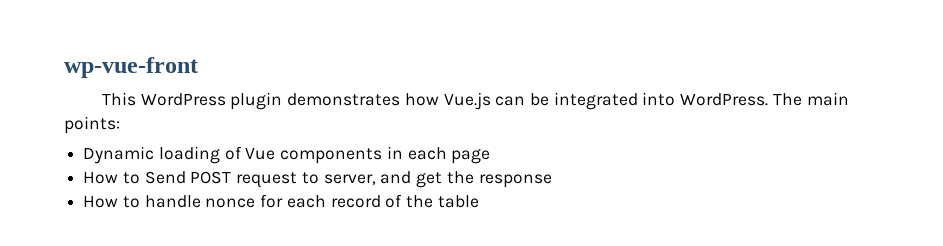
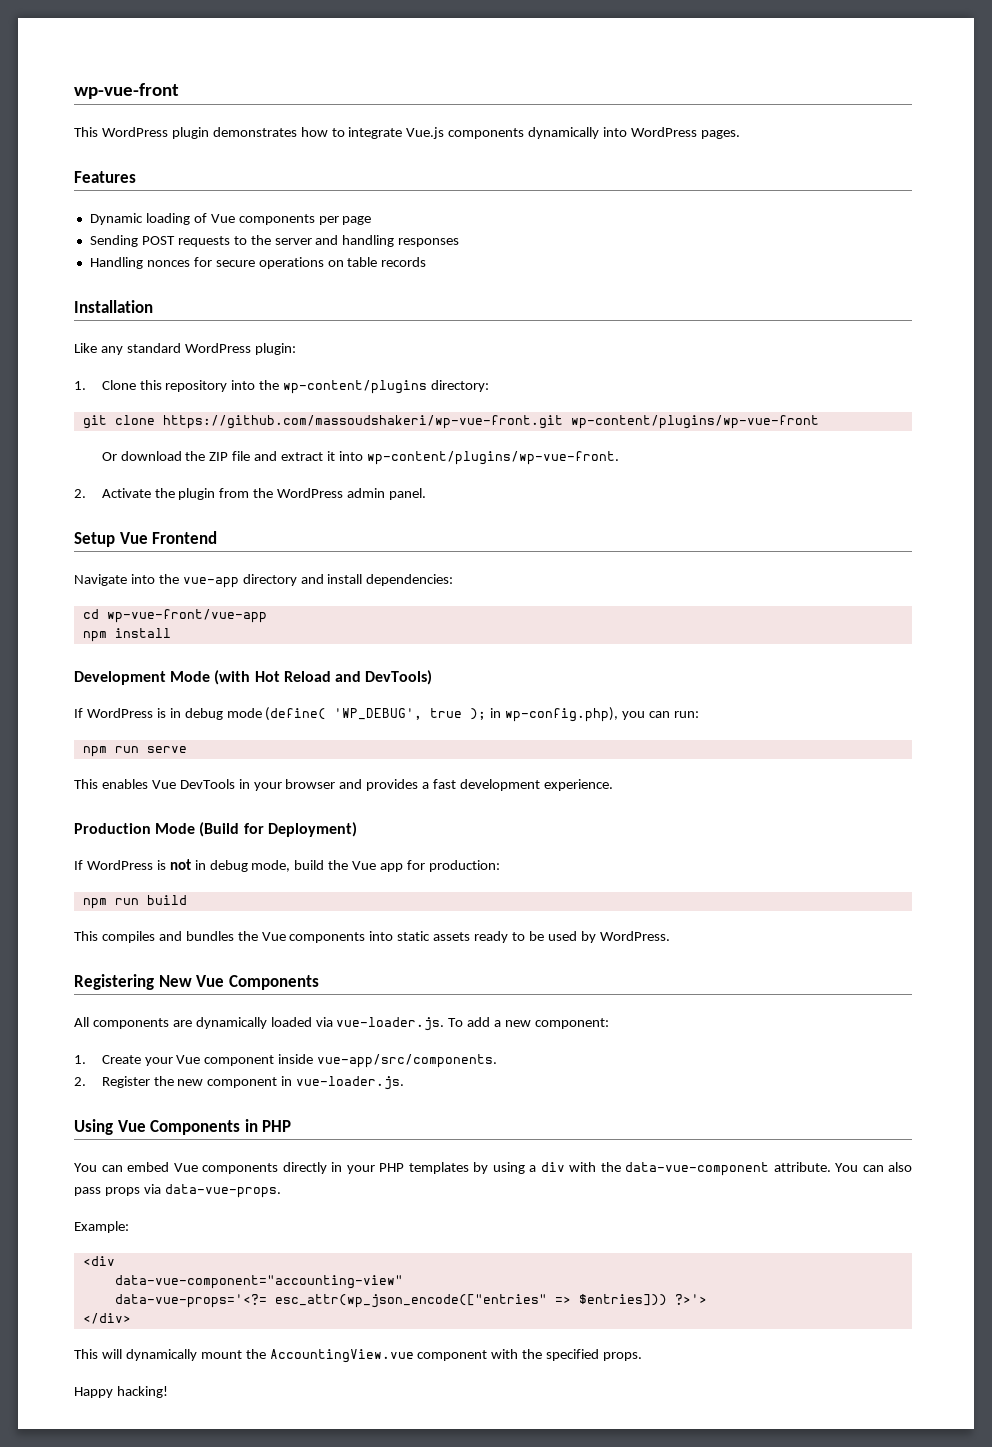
[443,92,849,110] [64,116,120,134] Vue.js can be integrated into WordPress. The main points: -> [331,127,740,139] [74,171,136,183] to integrate Vue.js components dynamically into WordPress pages. // Features
[386,146,447,160] in each -> [318,216,339,225] per
[83,171,552,188] [83,194,479,208] How to Send POST request to server, and get the response // How to handle nonce for each record of the table -> [89,235,460,247] [89,257,427,269] [74,300,153,313] [74,343,296,355] [74,380,490,394] [82,415,819,429] [101,451,619,465] [74,488,427,500] [74,531,218,547] [74,574,454,588] [82,609,267,623] [82,628,171,642] [74,670,433,685] [74,707,700,722] [82,746,187,757] [74,779,613,791] [74,822,357,837] [74,859,500,872] [82,895,187,909] [74,931,670,943] [74,974,319,990] [74,1017,610,1031] [74,1054,498,1068] [74,1076,405,1090] [74,1119,292,1135] [74,1162,912,1176] [74,1184,281,1198] [74,1221,129,1233] [82,1256,115,1266] [114,1275,403,1289] [114,1294,707,1308] [82,1313,131,1324] [74,1349,643,1363] [74,1386,168,1398] Sending POST requests to the server and handling responses // Handling nonces for secure operations on table records // Installation // Like any standard WordPress plugin: // 1. Clone this repository into the wp-content/plugins directory: // git clone https://github.com/massoudshakeri/wp-vue-front.git wp-content/plugins/wp-vue-front // Or download the ZIP file and extract it into wp-content/plugins/wp-vue-front. // 2. Activate the plugin from the WordPress admin panel. // Setup Vue Frontend // Navigate into the vue-app directory and install dependencies: // cd wp-vue-front/vue-app // npm install // Development Mode (with Hot Reload and DevTools) // If WordPress is in debug mode (define( 'WP_DEBUG', true ); in wp-config.php), you can run: // npm run serve // This enables Vue DevTools in your browser and provides a fast development experience. // Production Mode (Build for Deployment) // If WordPress is not in debug mode, build the Vue app for production: // npm run build // This compiles and bundles the Vue components into static assets ready to be used by WordPress. // Registering New Vue Components // All components are dynamically loaded via vue-loader.js. To add a new component: // 1. Create your Vue component inside vue-app/src/components. // 2. Register the new component in vue-loader.js. // Using Vue Components in PHP // You can embed Vue components directly in your PHP templates by using a div with the data-vue-component attribute. You can also pass props via data-vue-props. // Example: // <div // data-vue-component="accounting-view" // data-vue-props='<?= esc_attr(wp_json_encode(["entries" => $entries])) ?>'> // </div> // This will dynamically mount the AccountingView.vue component with the specified props. // Happy hacking!

